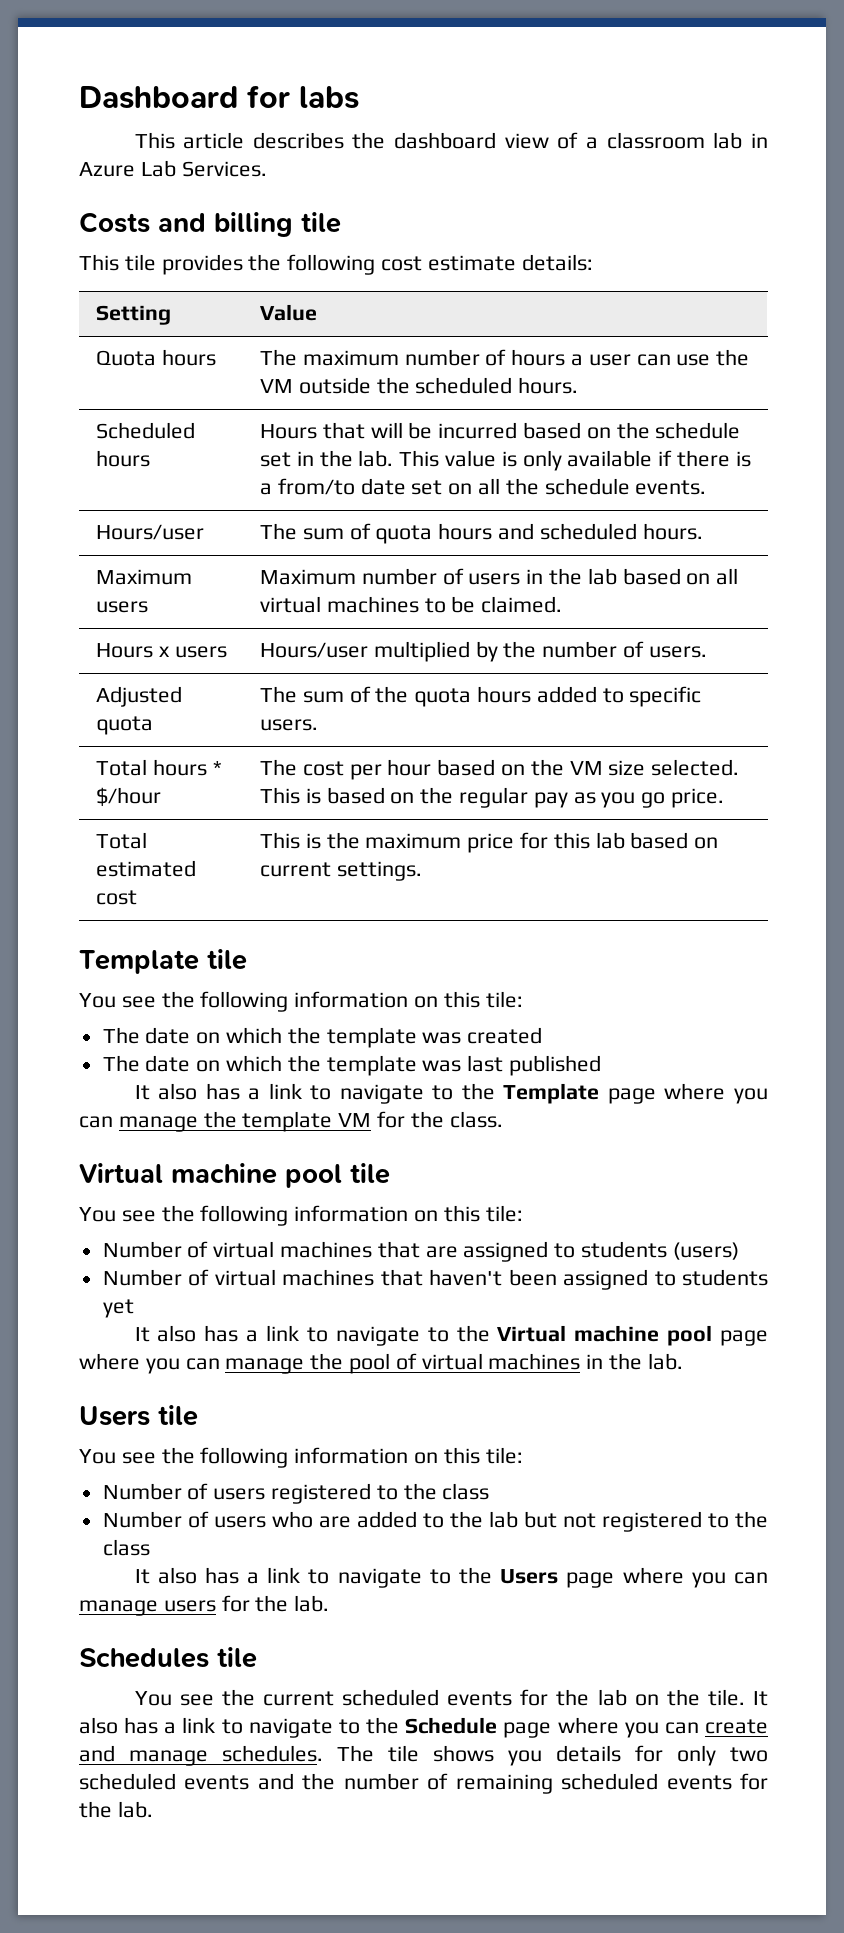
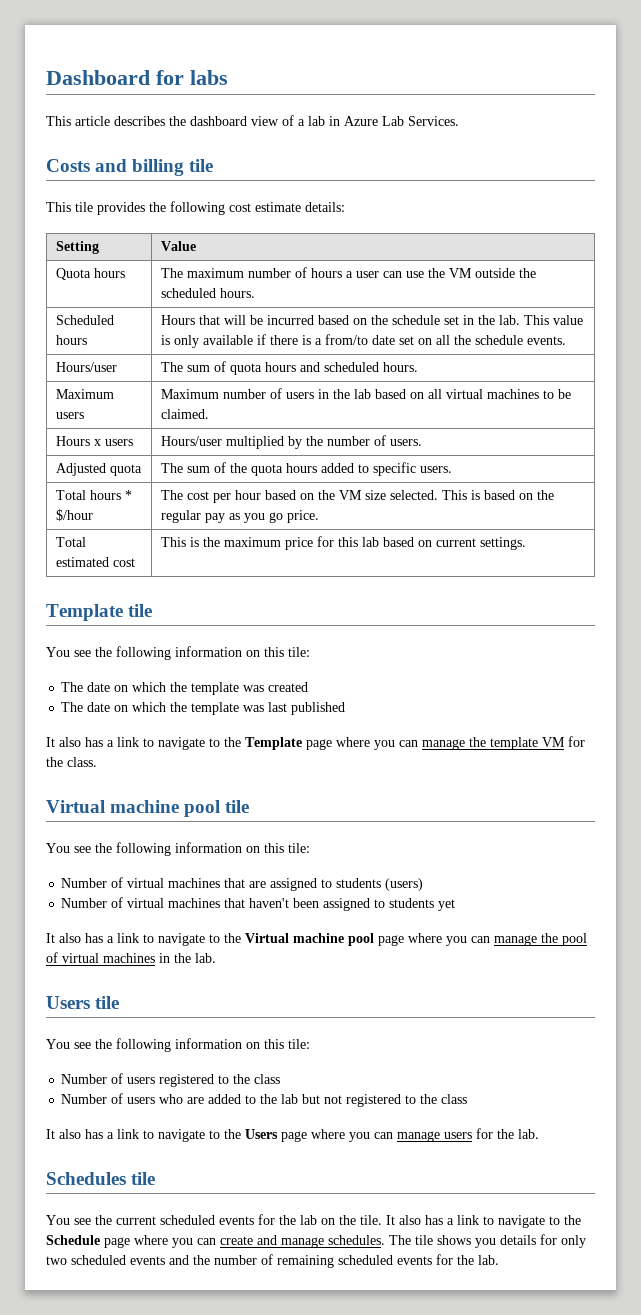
[606,132,705,149] classroom -> (305, 122) none

